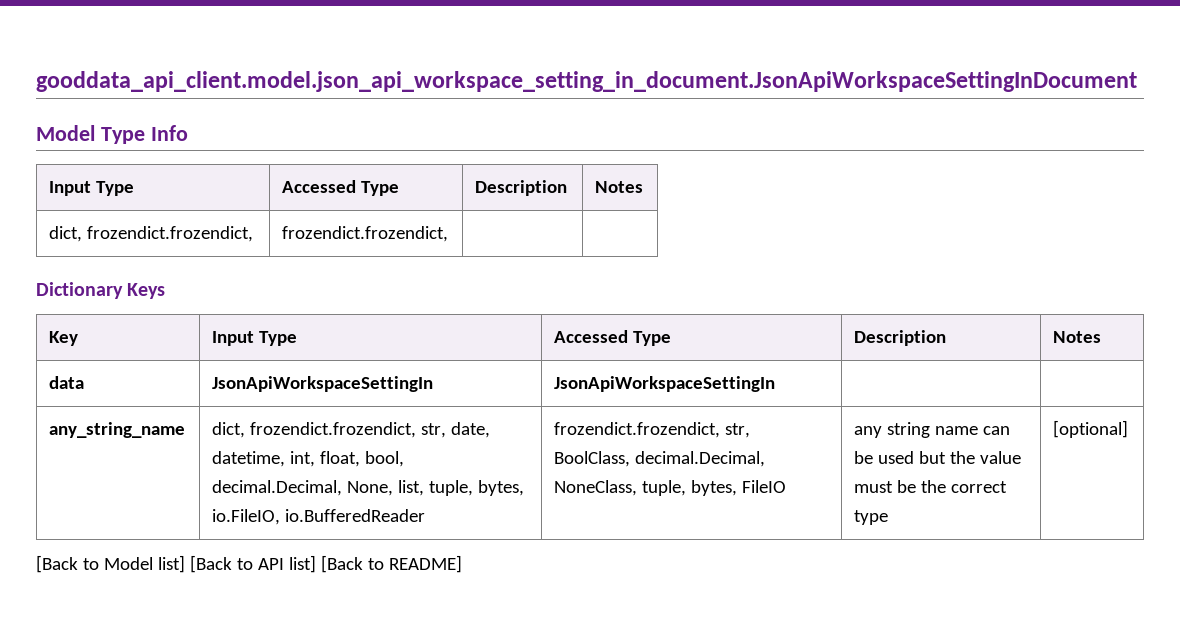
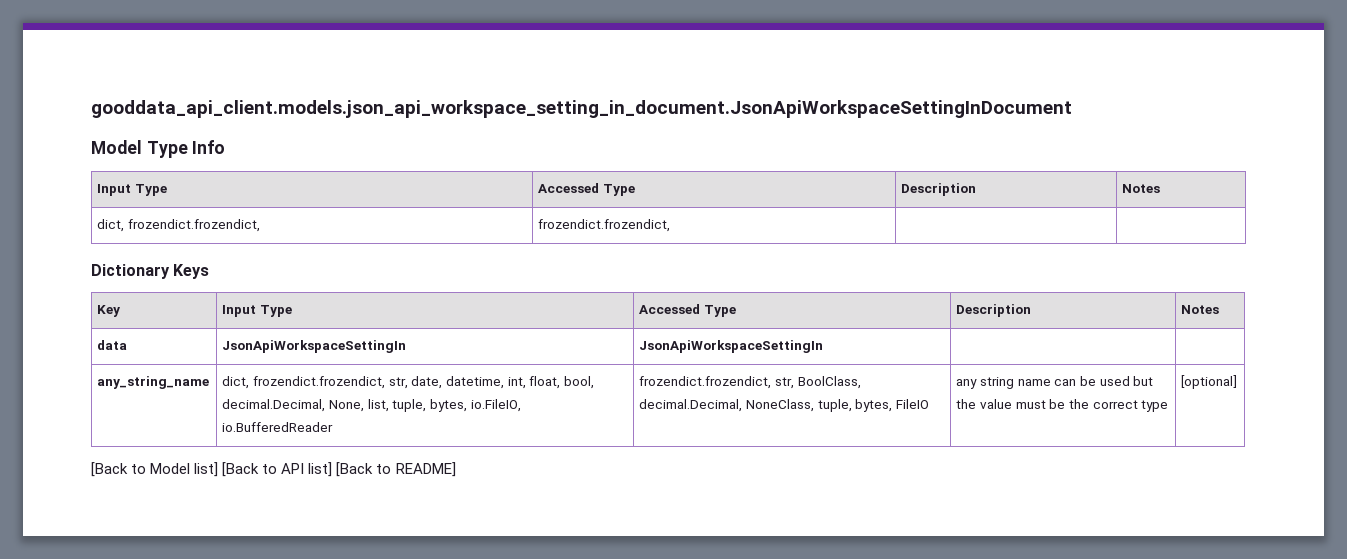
[36,71,1137,92] gooddata_api_client.model.json_api_workspace_setting_in_document.JsonApiWorkspaceSettingInDocument -> [91,100,1072,118] gooddata_api_client.models.json_api_workspace_setting_in_document.JsonApiWorkspaceSettingInDocument

